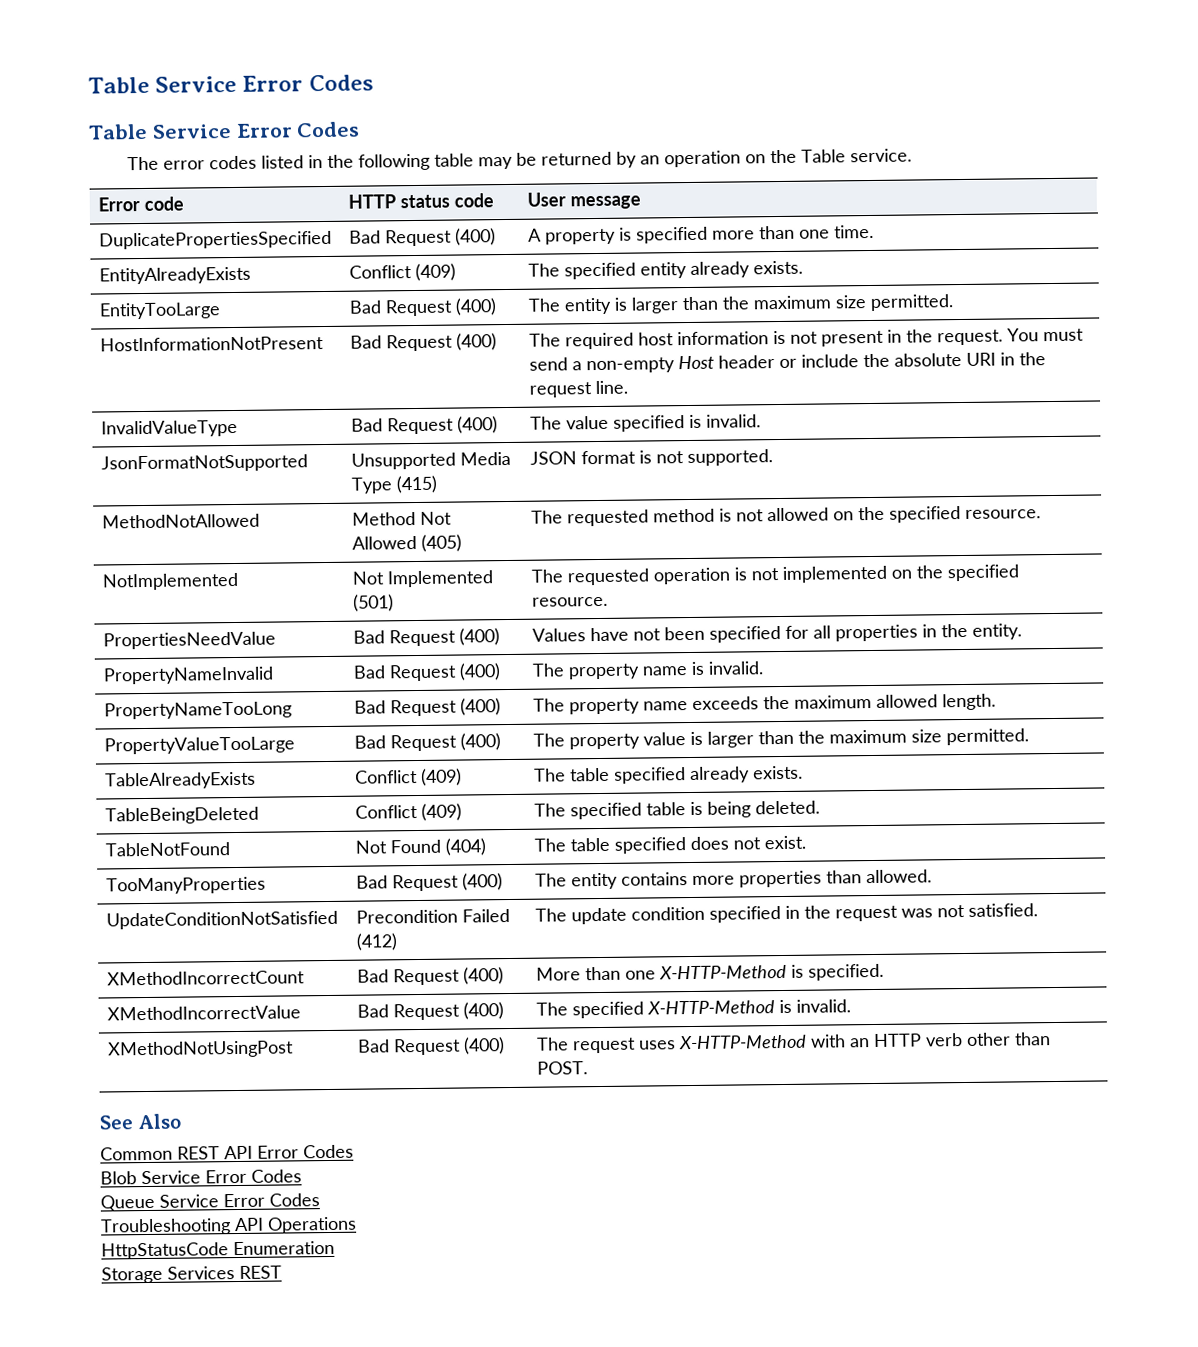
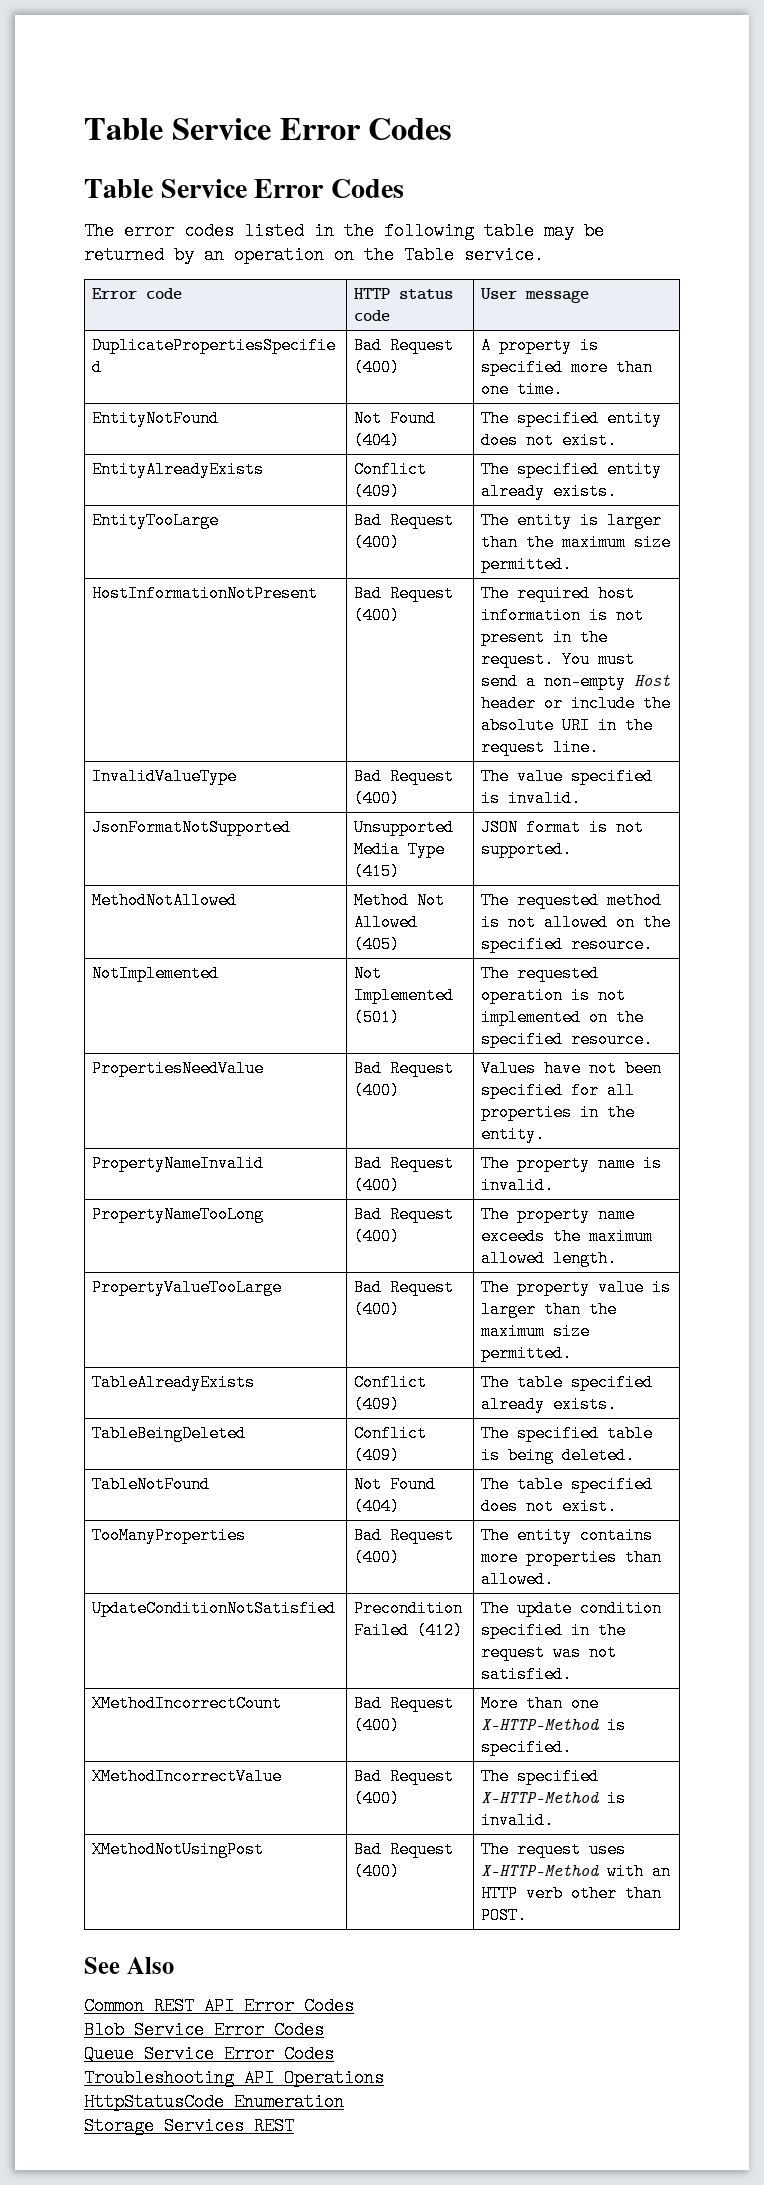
(874, 231) none -> [92,410,220,427] [354,410,437,427] [354,432,401,449] [481,410,663,427] [481,432,618,449] // EntityNotFound | Not Found (404) | The specified entity does not exist.

